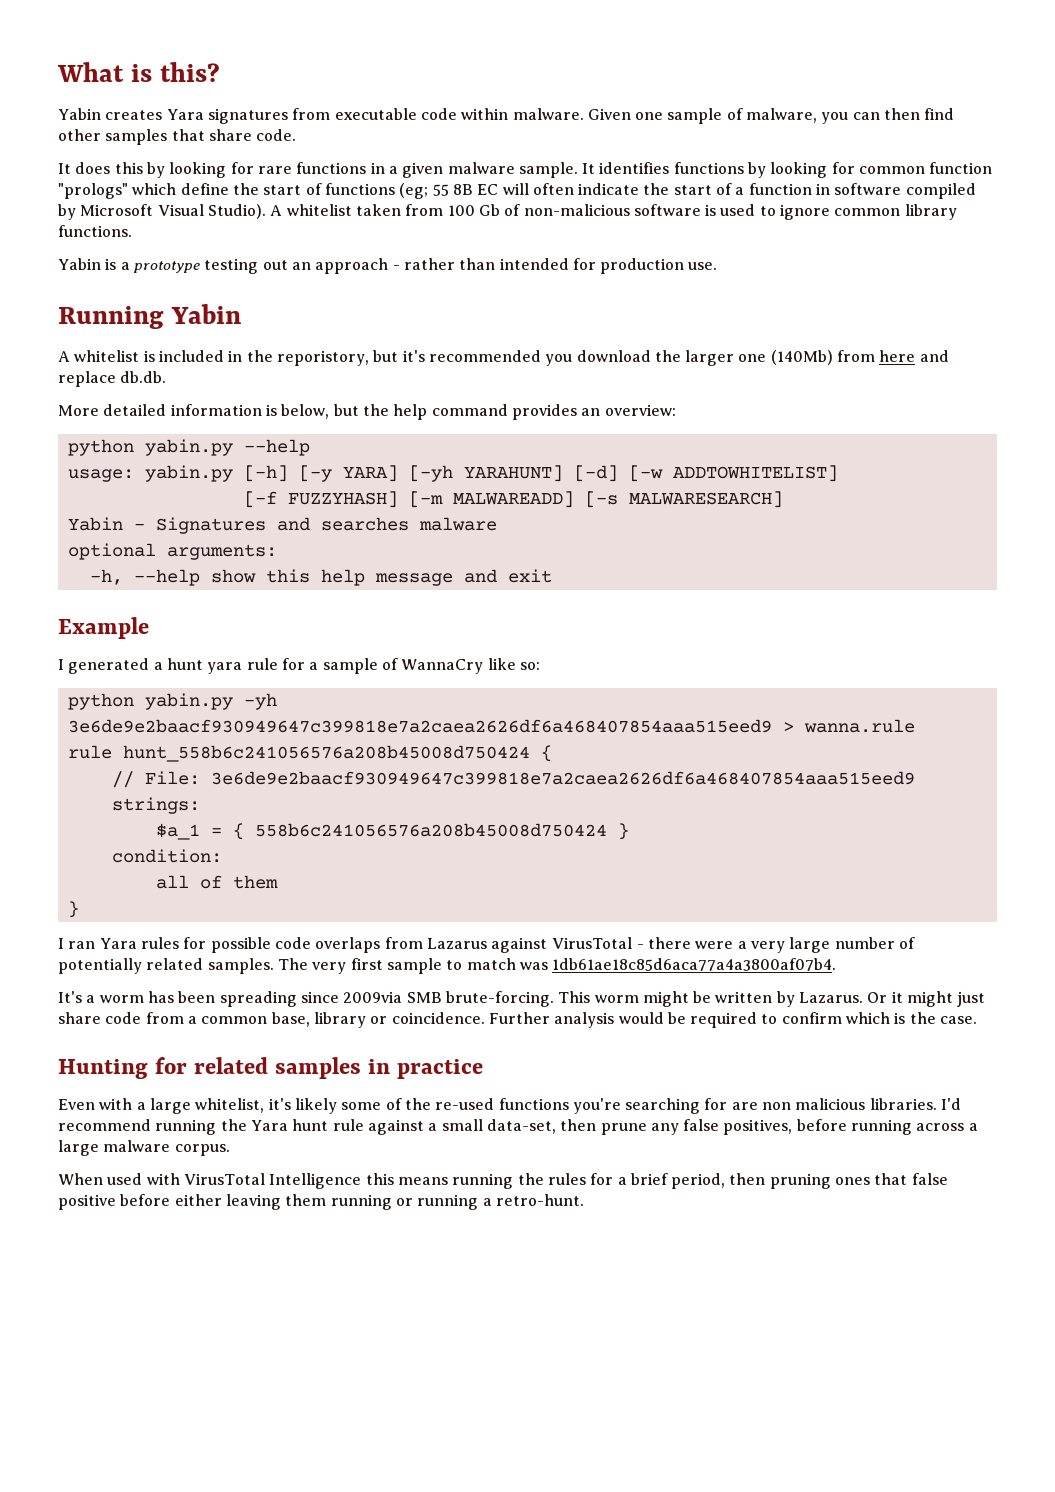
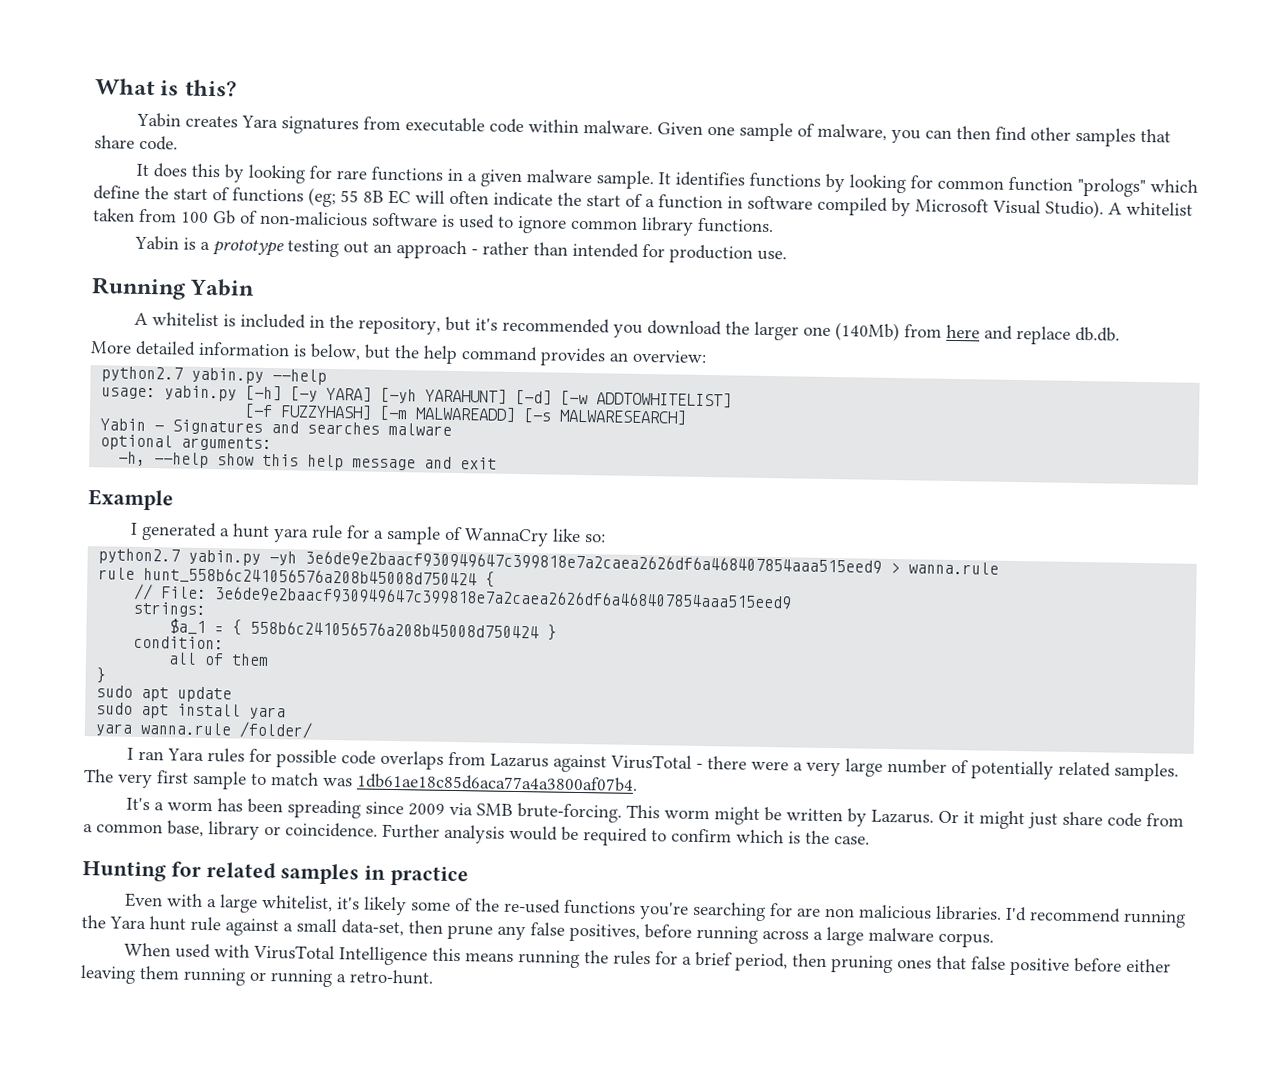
[276,350,369,366] reporistory, -> [357,316,441,335] repository,
[67,439,134,456] python -> [101,366,184,383] python2.7
[67,693,134,710] python -> [98,548,181,565] python2.7
(79, 909) none -> [96,685,233,703] [96,702,287,720] [95,721,314,739] // sudo apt update // sudo apt install yara // yara wanna.rule /folder/
[343,991,403,1003] 2009via -> [407,802,473,816] 2009 via

